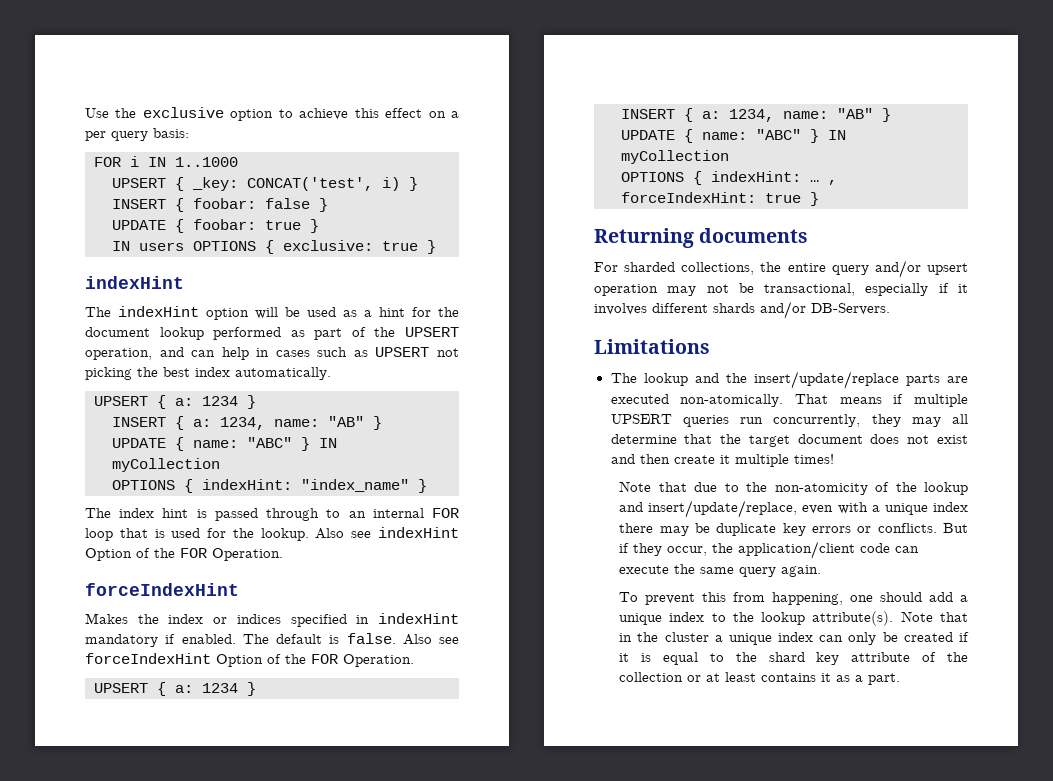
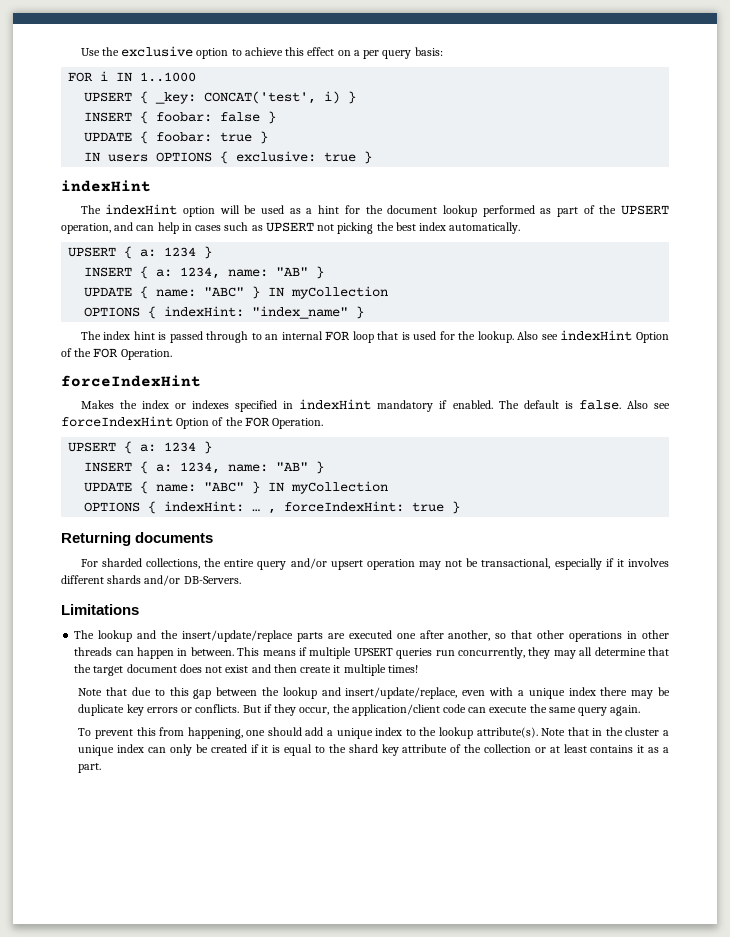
[236,614,281,624] indices -> [192,400,230,409] indexes
[680,394,828,407] non-atomically. That -> [396,630,669,642] [74,647,260,659] one after another, so that other operations in other threads can happen in between. This
[746,482,890,495] the non-atomicity of -> [169,687,258,699] this gap between

